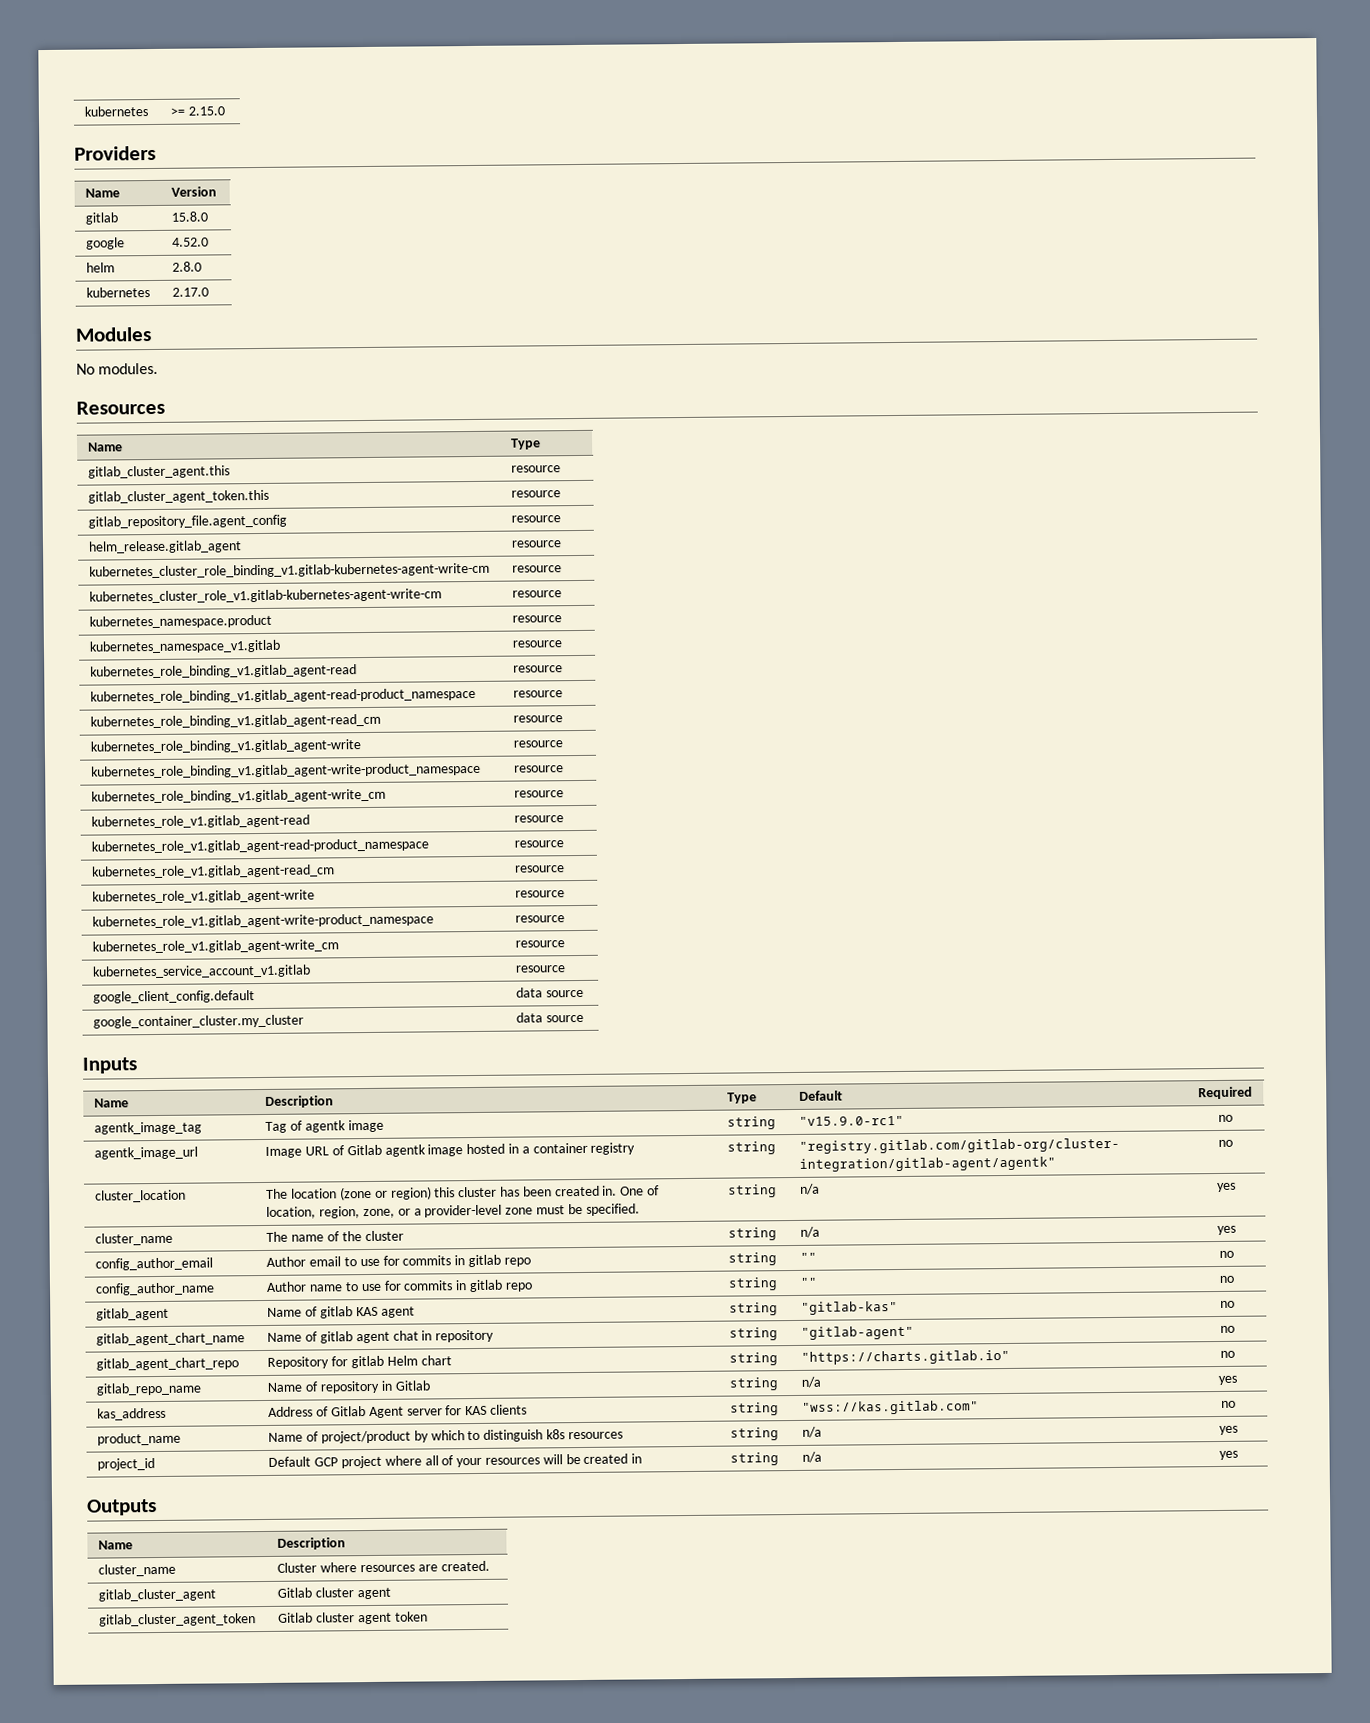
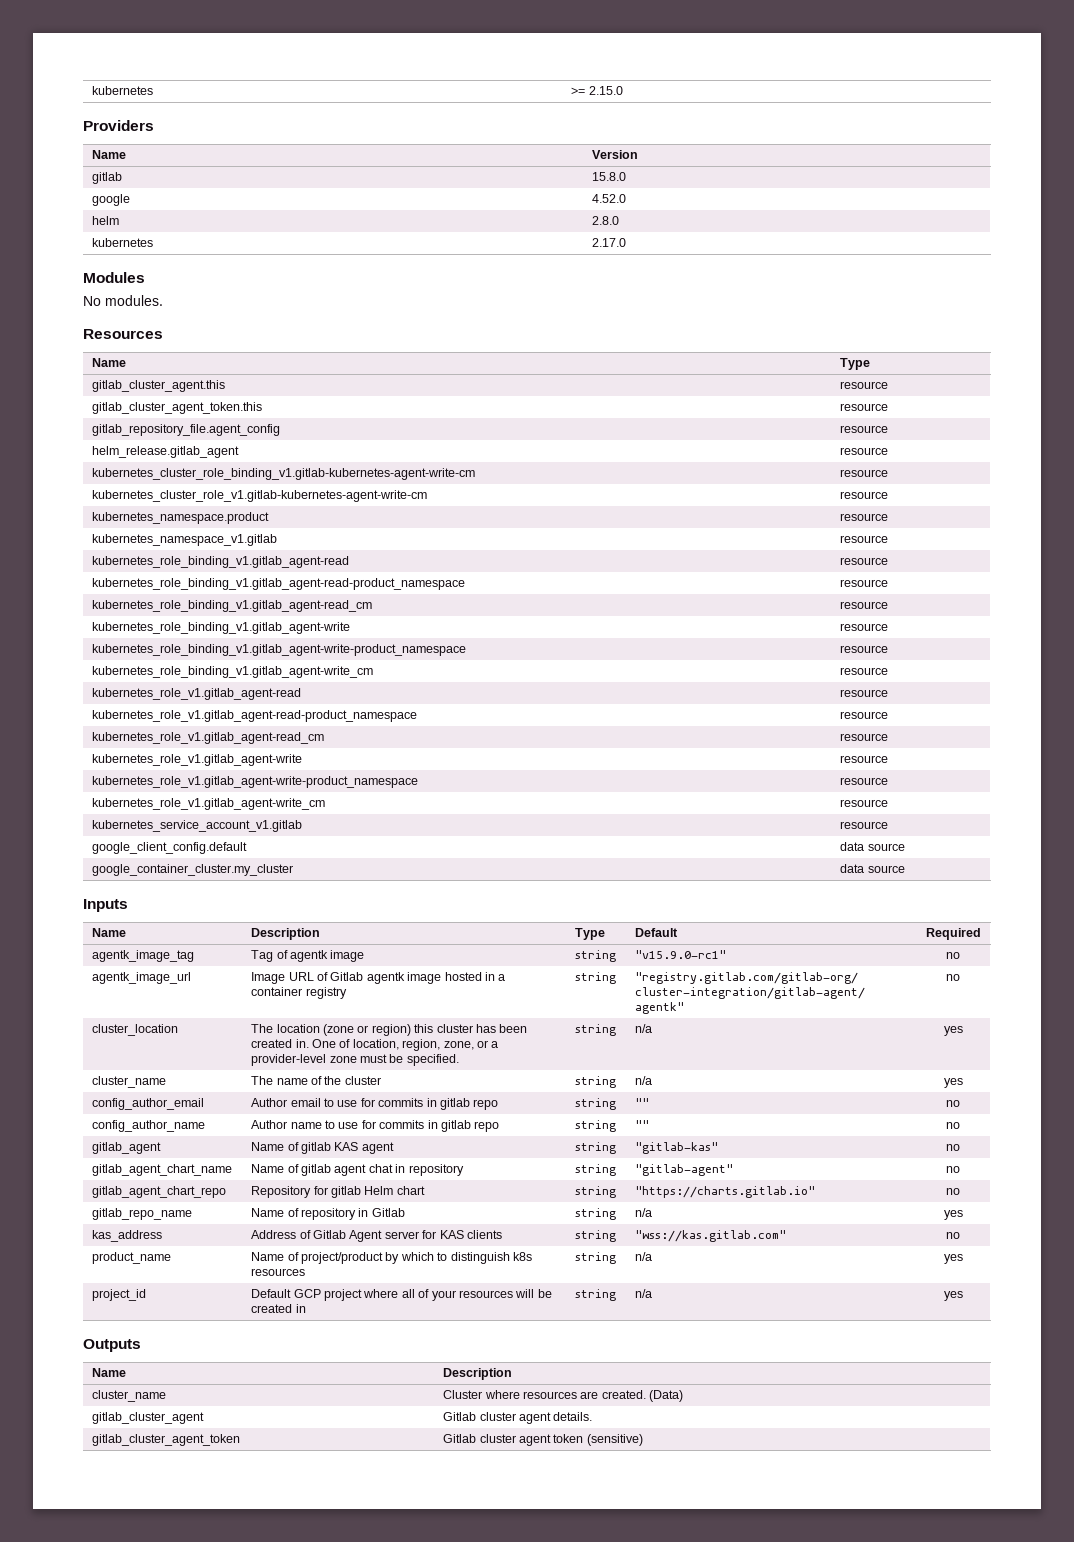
(490, 1566) none -> [649,1390,684,1402] (Data)
(392, 1593) none -> [553,1412,593,1421] details.
(428, 1616) none -> [586,1434,643,1446] (sensitive)

